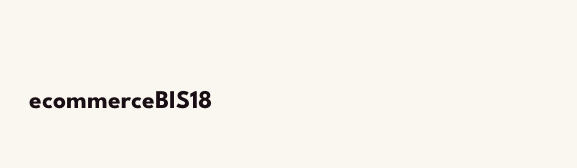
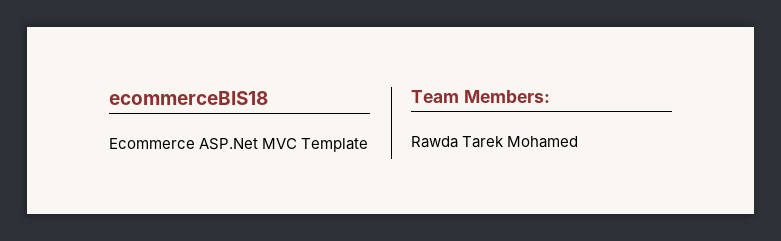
(212, 99) none -> [109,138,369,152] [411,90,550,103] [411,136,579,148] // Ecommerce ASP.Net MVC Template // Team Members: // Rawda Tarek Mohamed

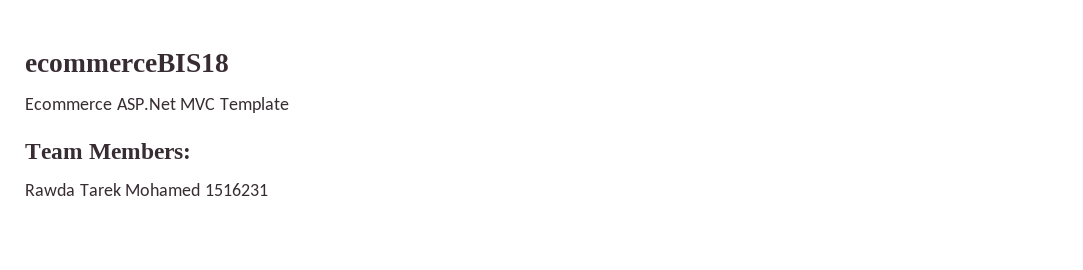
(579, 142) none -> [205,183,269,196] 1516231

